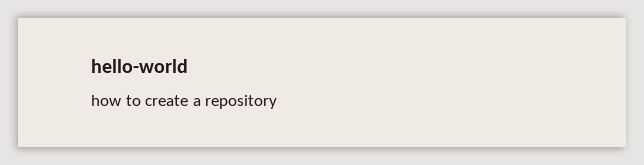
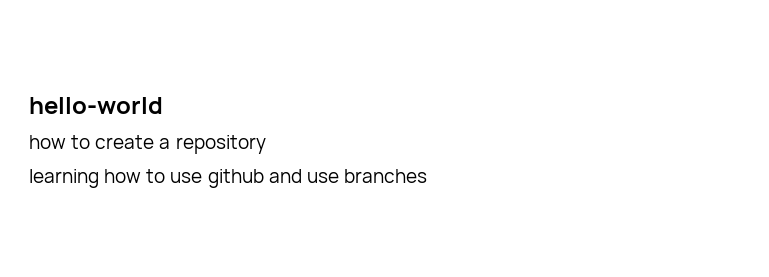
(278, 102) none -> [29,169,427,188] // learning how to use github and use branches

